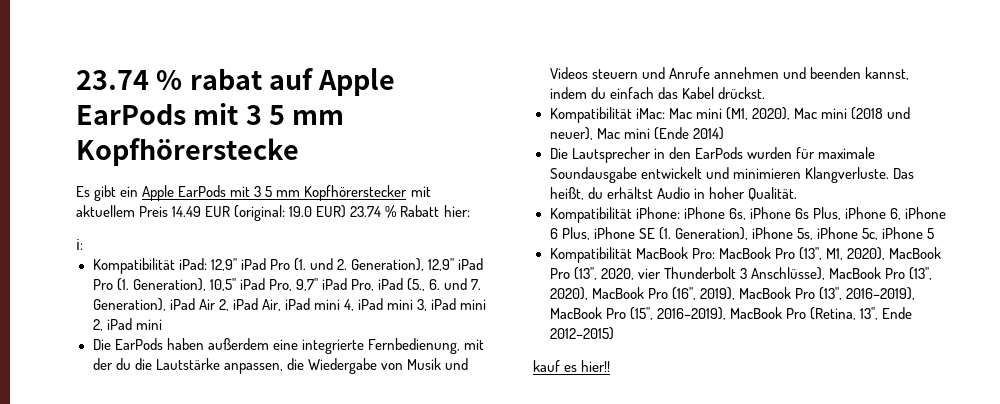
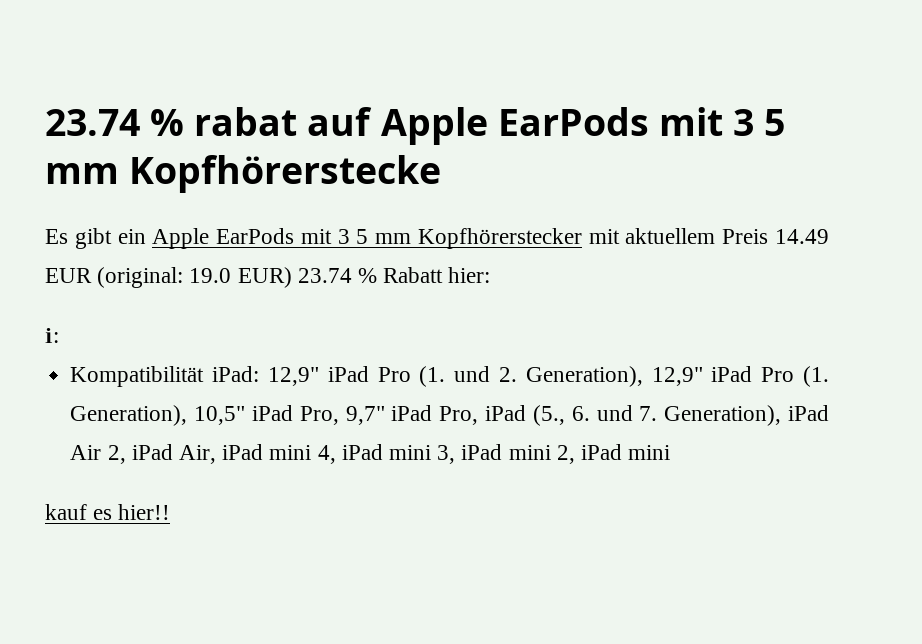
[92,338,484,354] [92,358,468,374] [549,67,909,80] [549,87,765,99] [549,107,910,123] [549,127,724,140] [549,147,875,163] [549,167,914,183] [549,187,797,201] [549,207,946,223] [549,227,935,240] [549,247,941,263] [549,267,932,280] [549,287,915,300] [549,307,912,320] [549,327,614,340] // Die EarPods haben außerdem eine integrierte Fernbedienung, mit der du die Lautstärke anpassen, die Wiedergabe von Musik und Videos steuern und Anrufe annehmen und beenden kannst, indem du einfach das Kabel drückst. // Kompatibilität iMac: Mac mini (M1, 2020), Mac mini (2018 und neuer), Mac mini (Ende 2014) // Die Lautsprecher in den EarPods wurden für maximale Soundausgabe entwickelt und minimieren Klangverluste. Das heißt, du erhältst Audio in hoher Qualität. // Kompatibilität iPhone: iPhone 6s, iPhone 6s Plus, iPhone 6, iPhone 6 Plus, iPhone SE (1. Generation), iPhone 5s, iPhone 5c, iPhone 5 // Kompatibilität MacBook Pro: MacBook Pro (13", M1, 2020), MacBook Pro (13", 2020, vier Thunderbolt 3 Anschlüsse), MacBook Pro (13", 2020), MacBook Pro (16", 2019), MacBook Pro (13", 2016–2019), MacBook Pro (15", 2016–2019), MacBook Pro (Retina, 13", Ende 2012–2015) -> (671, 452) none

